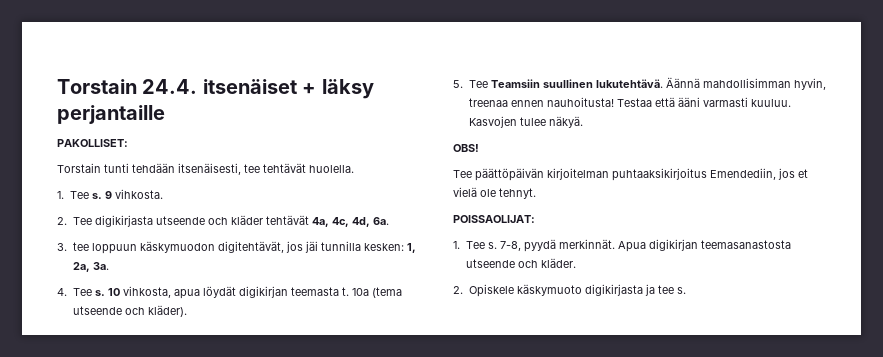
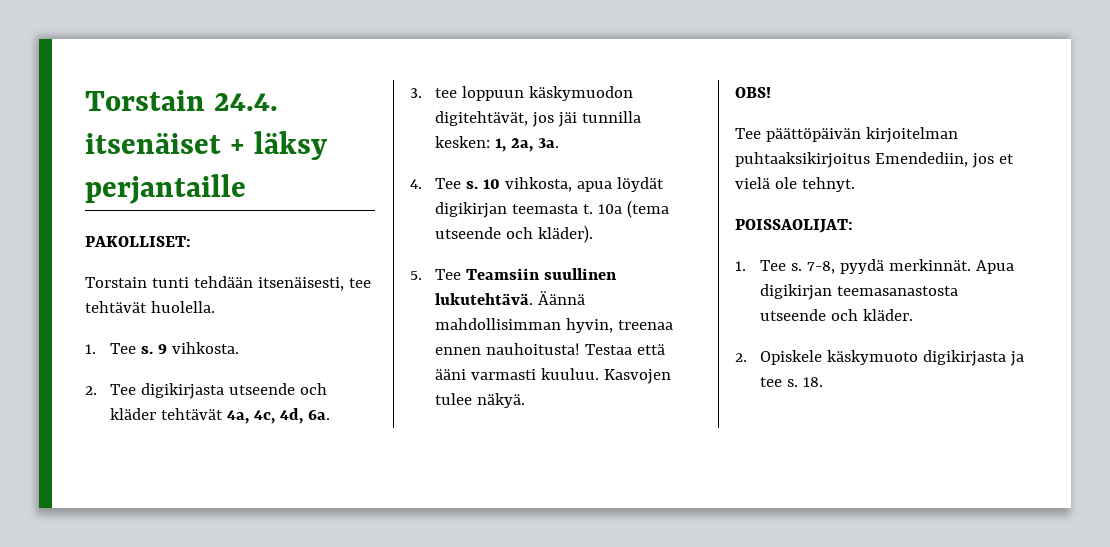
(686, 290) none -> [803,377,824,387] 18.

